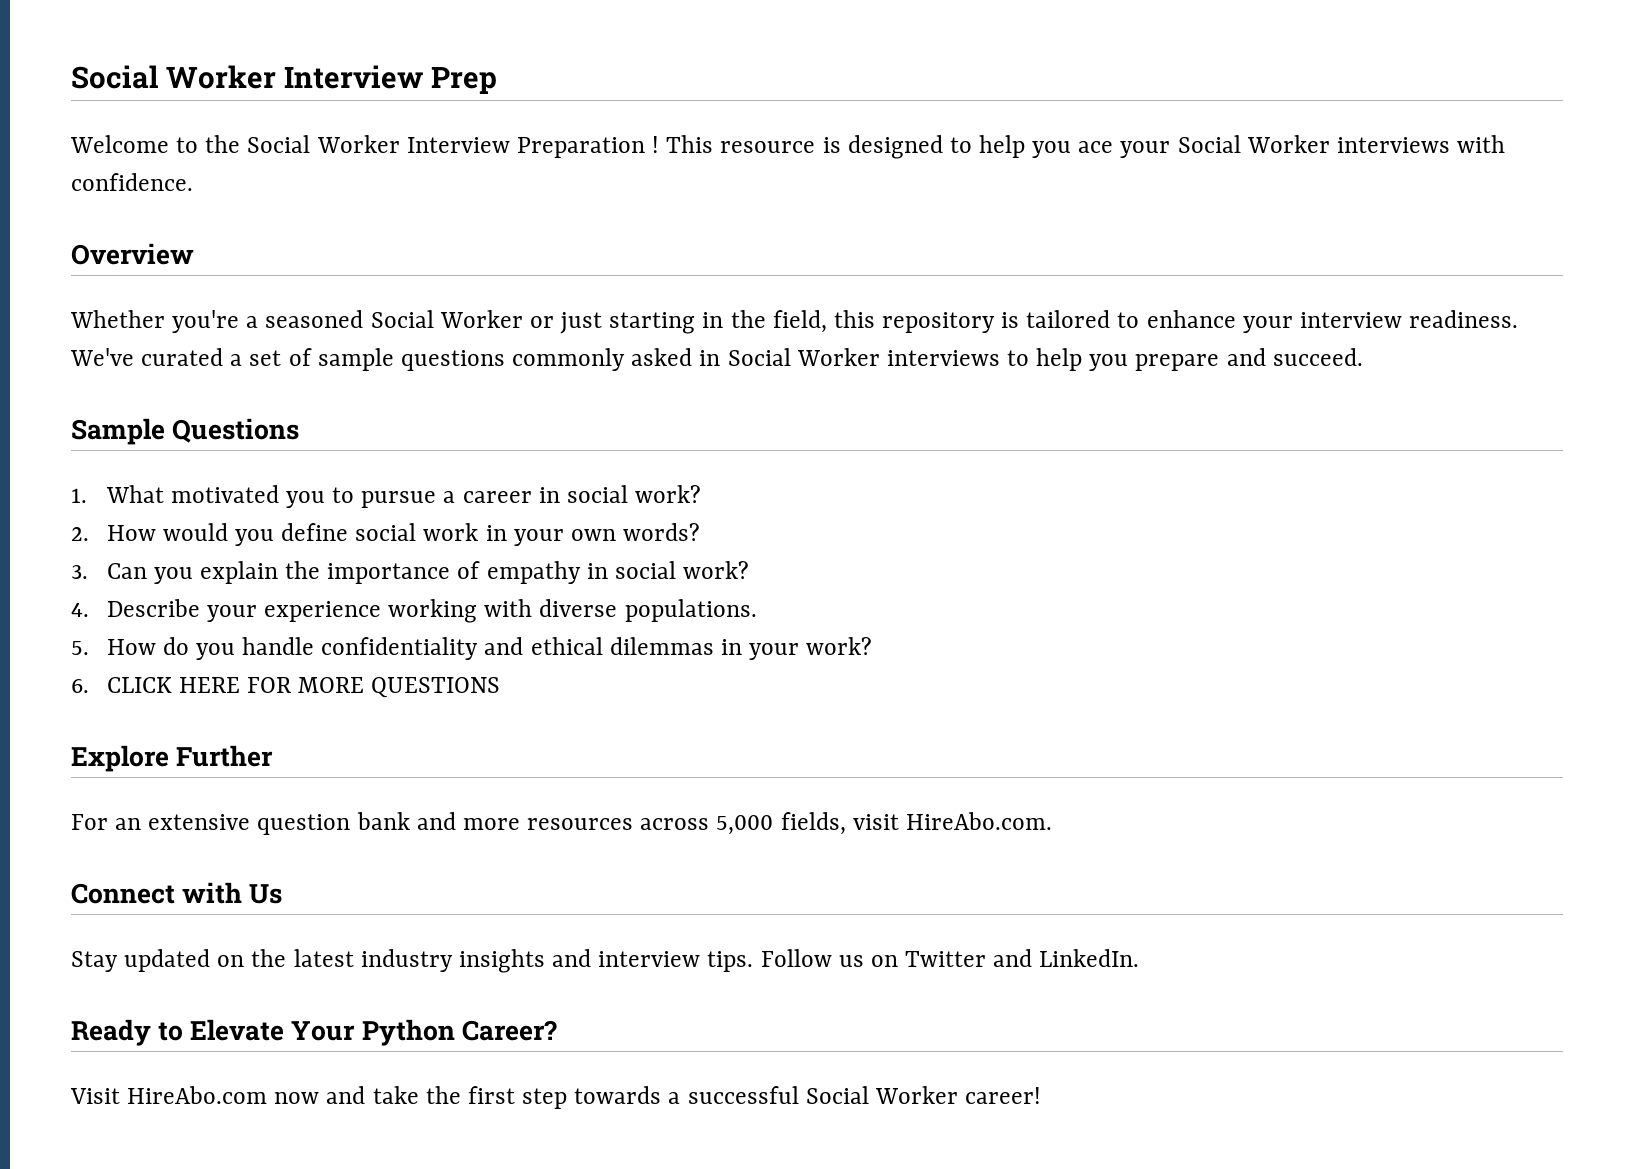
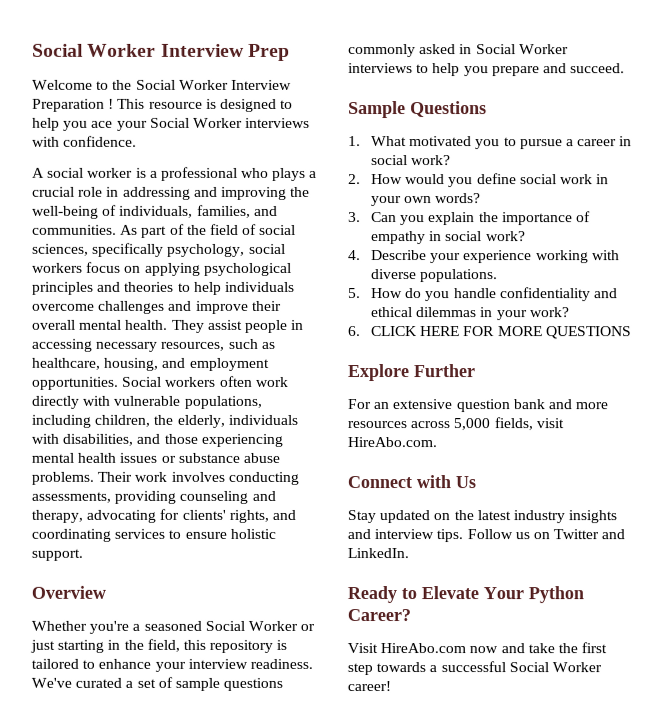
(193, 182) none -> [32,166,318,181] [32,186,311,200] [32,204,278,219] [32,223,297,238] [32,242,286,257] [32,261,292,276] [32,281,295,295] [32,300,282,314] [32,319,305,333] [32,338,276,352] [31,357,270,371] [31,375,288,390] [31,395,262,409] [31,414,298,428] [31,433,283,447] [31,452,280,463] [31,471,299,485] [31,490,276,504] [31,508,296,523] [31,528,276,542] [31,548,83,561] // A social worker is a professional who plays a crucial role in addressing and improving the well-being of individuals, families, and communities. As part of the field of social sciences, specifically psychology, social workers focus on applying psychological principles and theories to help individuals overcome challenges and improve their overall mental health. They assist people in accessing necessary resources, such as healthcare, housing, and employment opportunities. Social workers often work directly with vulnerable populations, including children, the elderly, individuals with disabilities, and those experiencing mental health issues or substance abuse problems. Their work involves conducting assessments, providing counseling and therapy, advocating for clients' rights, and coordinating services to ensure holistic support.

